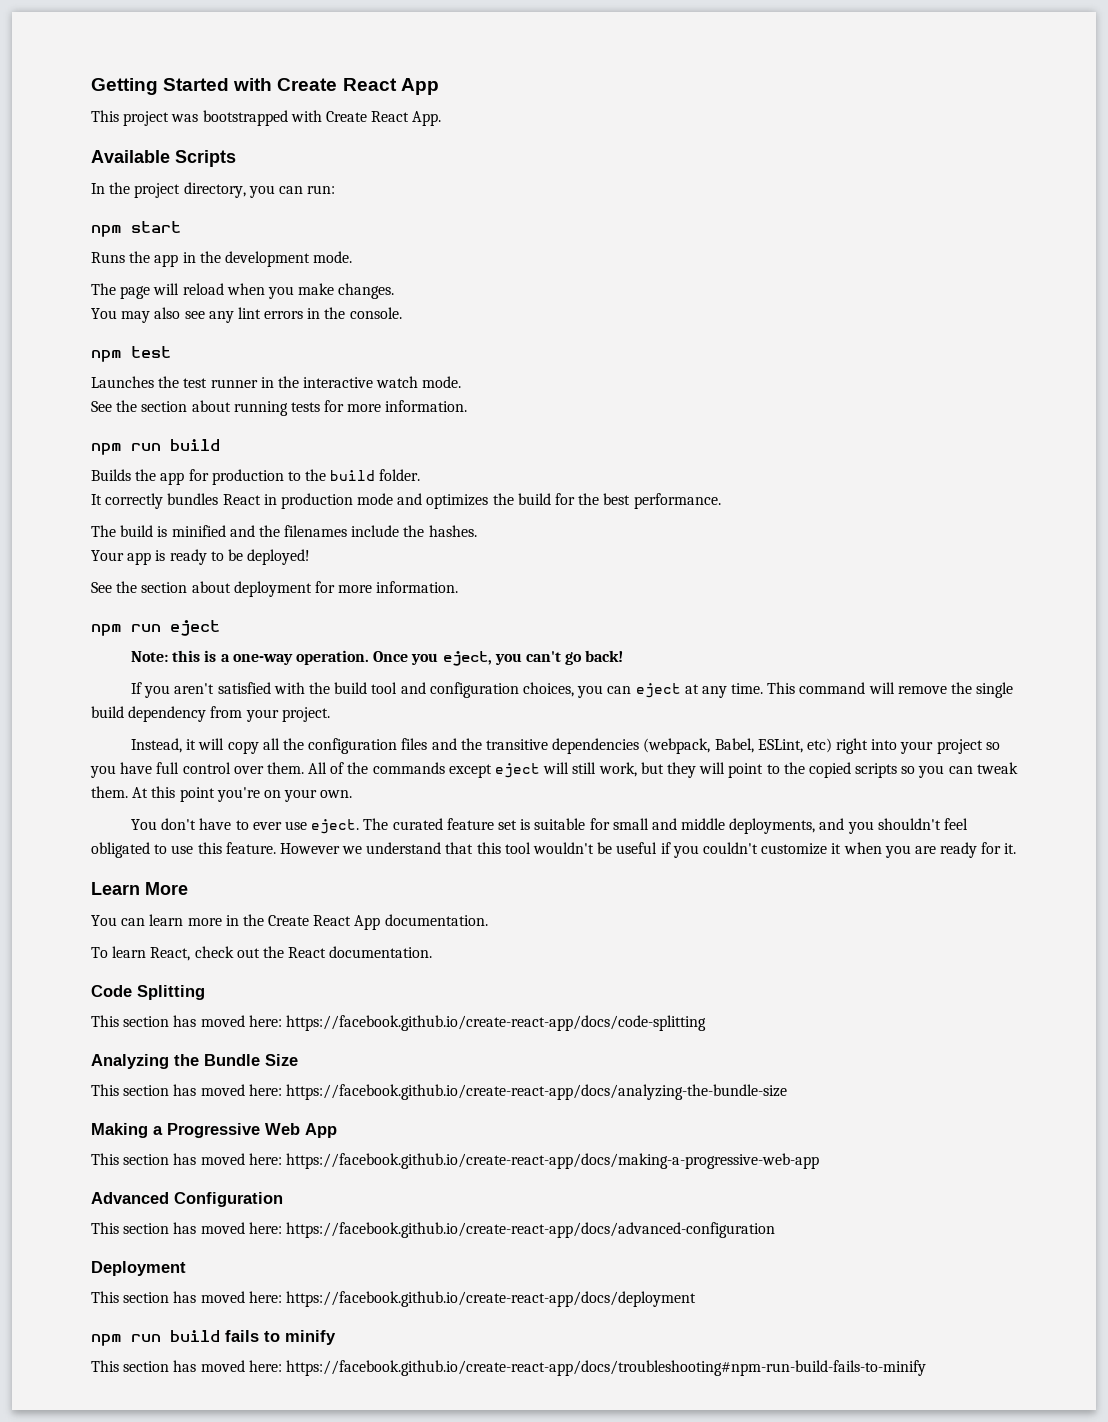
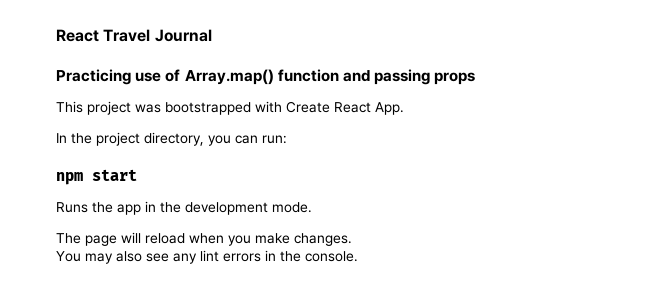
[91,78,439,95] Getting Started with Create React App -> [56,29,212,42] [56,69,476,85] React Travel Journal // Practicing use of Array.map() function and passing props
[91,150,236,167] // Available Scripts -> (404, 108) none
[91,346,171,362] [91,376,462,388] [91,400,468,416] [91,439,220,455] [91,469,421,485] [91,493,721,509] [91,525,477,537] [91,549,311,565] [91,581,459,597] [91,620,220,636] [131,650,624,666] [131,682,1014,698] [91,706,330,722] [131,738,1000,754] [90,762,1018,778] [91,786,353,802] [131,818,968,834] [91,842,1017,858] [91,882,188,895] [91,914,488,930] [91,946,433,961] [91,985,205,1000] [91,1015,706,1031] [91,1054,298,1069] [91,1084,787,1100] [91,1123,337,1138] [91,1153,819,1169] [91,1192,283,1207] [91,1222,775,1238] [91,1261,186,1276] [91,1291,696,1307] [91,1330,336,1346] [91,1360,926,1376] // npm test // Launches the test runner in the interactive watch mode. // See the section about running tests for more information. // npm run build // Builds the app for production to the build folder. // It correctly bundles React in production mode and optimizes the build for the best performance. // The build is minified and the filenames include the hashes. // Your app is ready to be deployed! // See the section about deployment for more information. // npm run eject // Note: this is a one-way operation. Once you eject, you can't go back! // If you aren't satisfied with the build tool and configuration choices, you can eject at any time. This command will remove the single build dependency from your project. // Instead, it will copy all the configuration files and the transitive dependencies (webpack, Babel, ESLint, etc) right into your project so you have full control over them. All of the commands except eject will still work, but they will point to the copied scripts so you can tweak them. At this point you're on your own. // You don't have to ever use eject. The curated feature set is suitable for small and middle deployments, and you shouldn't feel obligated to use this feature. However we understand that this tool wouldn't be useful if you couldn't customize it when you are ready for it. // Learn More // You can learn more in the Create React App documentation. // To learn React, check out the React documentation. // Code Splitting // This section has moved here: https://facebook.github.io/create-react-app/docs/code-splitting // Analyzing the Bundle Size // This section has moved here: https://facebook.github.io/create-react-app/docs/analyzing-the-bundle-size // Making a Progressive Web App // This section has moved here: https://facebook.github.io/create-react-app/docs/making-a-progressive-web-app // Advanced Configuration // This section has moved here: https://facebook.github.io/create-react-app/docs/advanced-configuration // Deployment // This section has moved here: https://facebook.github.io/create-react-app/docs/deployment // npm run build fails to minify // This section has moved here: https://facebook.github.io/create-react-app/docs/troubleshooting#npm-run-build-fails-to-minify -> (358, 256) none

